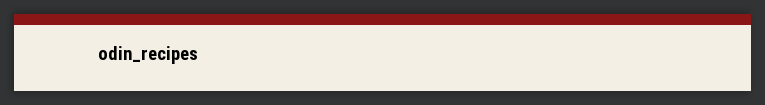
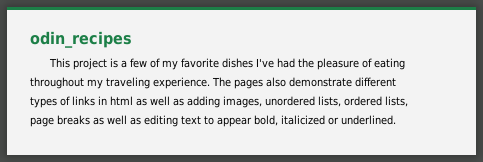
(198, 55) none -> [48,58,405,70] [30,77,396,89] [30,96,408,108] [30,115,396,127] // This project is a few of my favorite dishes I've had the pleasure of eating throughout my traveling experience. The pages also demonstrate different types of links in html as well as adding images, unordered lists, ordered lists, page breaks as well as editing text to appear bold, italicized or underlined.

